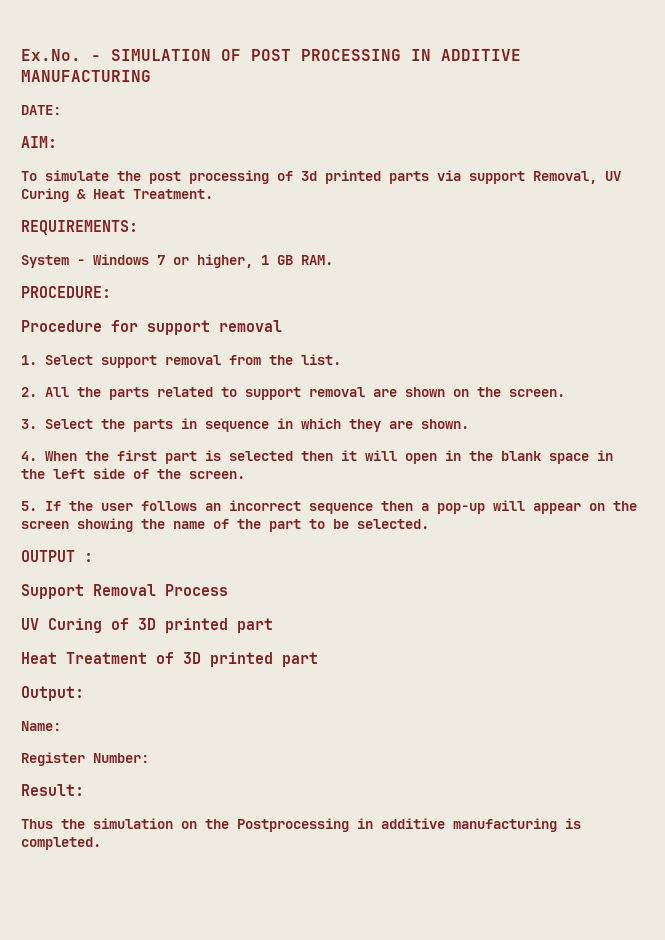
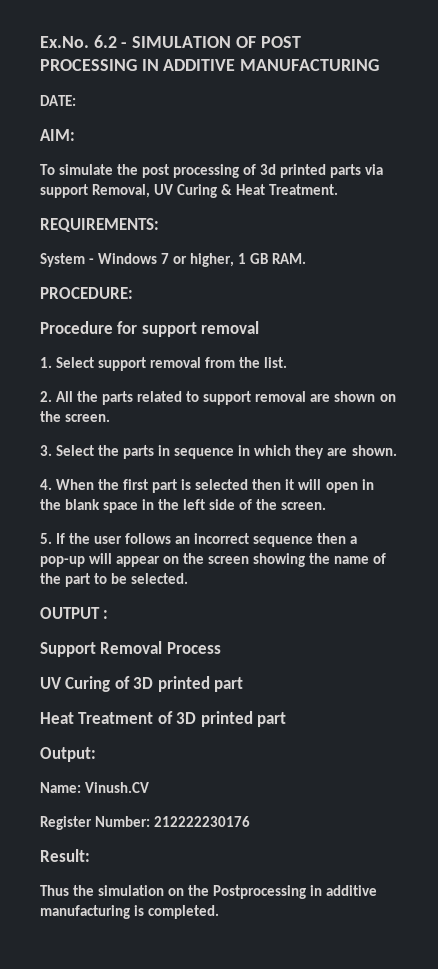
(81, 55) none -> [93,35,117,48] 6.2
(61, 726) none -> [85,782,150,793] Vinush.CV
(149, 758) none -> [154,816,251,827] 212222230176

